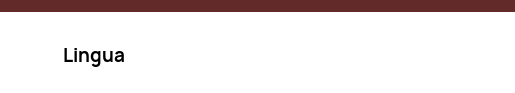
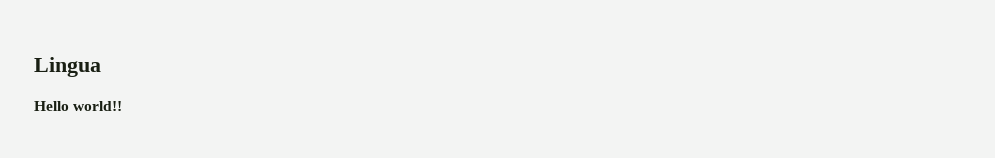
(125, 57) none -> [34,101,123,111] // Hello world!!

